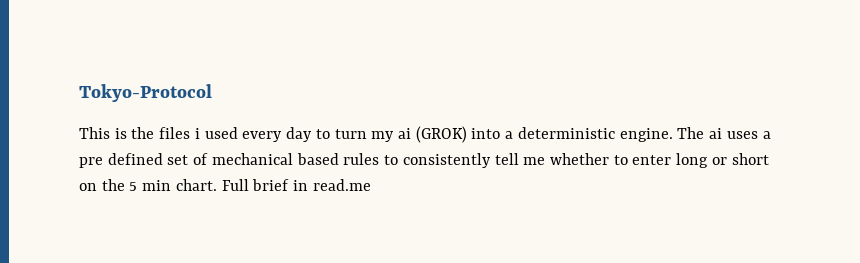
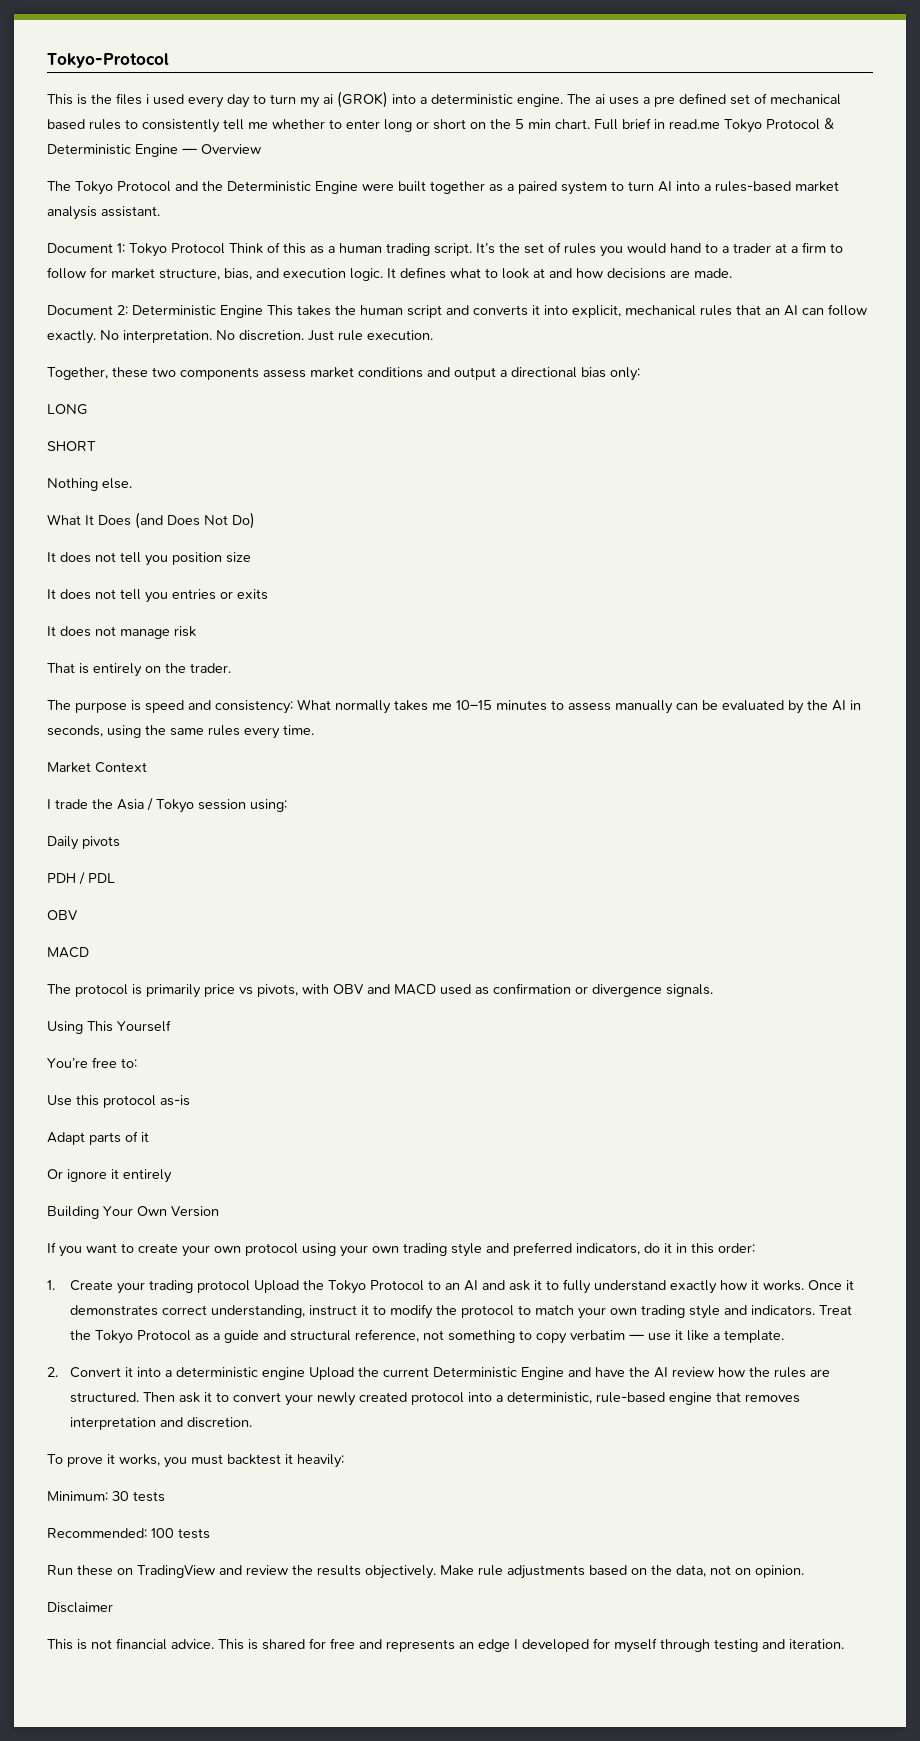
(371, 185) none -> [724,118,834,133] [47,144,261,157] [47,181,839,195] [47,206,160,220] [47,242,843,257] [47,267,732,281] [47,304,867,318] [47,330,433,344] [47,367,640,381] [47,404,88,415] [47,441,96,451] [47,478,132,491] [47,512,255,529] [47,552,251,566] [47,589,268,603] [47,626,196,639] [47,663,231,677] [47,699,861,714] [47,725,314,739] [47,762,147,773] [47,798,287,813] [47,836,120,850] [47,872,115,885] [47,910,78,920] [47,947,89,958] [47,983,713,998] [47,1020,171,1034] [47,1057,137,1068] [47,1095,190,1108] [47,1131,149,1145] [47,1169,172,1183] [47,1206,219,1219] [47,1242,755,1257] [47,1279,855,1294] [70,1304,853,1319] [70,1329,785,1344] [47,1367,831,1380] [70,1392,801,1406] [70,1417,253,1430] [47,1454,344,1468] [47,1491,165,1502] [47,1528,210,1539] [47,1565,804,1579] [47,1602,113,1613] [47,1638,844,1653] Tokyo Protocol & Deterministic Engine — Overview // The Tokyo Protocol and the Deterministic Engine were built together as a paired system to turn AI into a rules-based market analysis assistant. // Document 1: Tokyo Protocol Think of this as a human trading script. It’s the set of rules you would hand to a trader at a firm to follow for market structure, bias, and execution logic. It defines what to look at and how decisions are made. // Document 2: Deterministic Engine This takes the human script and converts it into explicit, mechanical rules that an AI can follow exactly. No interpretation. No discretion. Just rule execution. // Together, these two components assess market conditions and output a directional bias only: // LONG // SHORT // Nothing else. // What It Does (and Does Not Do) // It does not tell you position size // It does not tell you entries or exits // It does not manage risk // That is entirely on the trader. // The purpose is speed and consistency: What normally takes me 10–15 minutes to assess manually can be evaluated by the AI in seconds, using the same rules every time. // Market Context // I trade the Asia / Tokyo session using: // Daily pivots // PDH / PDL // OBV // MACD // The protocol is primarily price vs pivots, with OBV and MACD used as confirmation or divergence signals. // Using This Yourself // You’re free to: // Use this protocol as-is // Adapt parts of it // Or ignore it entirely // Building Your Own Version // If you want to create your own protocol using your own trading style and preferred indicators, do it in this order: // 1. Create your trading protocol Upload the Tokyo Protocol to an AI and ask it to fully understand exactly how it works. Once it demonstrates correct understanding, instruct it to modify the protocol to match your own trading style and indicators. Treat the Tokyo Protocol as a guide and structural reference, not something to copy verbatim — use it like a template. // 2. Convert it into a deterministic engine Upload the current Deterministic Engine and have the AI review how the rules are structured. Then ask it to convert your newly created protocol into a deterministic, rule-based engine that removes interpretation and discretion. // To prove it works, you must backtest it heavily: // Minimum: 30 tests // Recommended: 100 tests // Run these on TradingView and review the results objectively. Make rule adjustments based on the data, not on opinion. // Disclaimer // This is not financial advice. This is shared for free and represents an edge I developed for myself through testing and iteration.

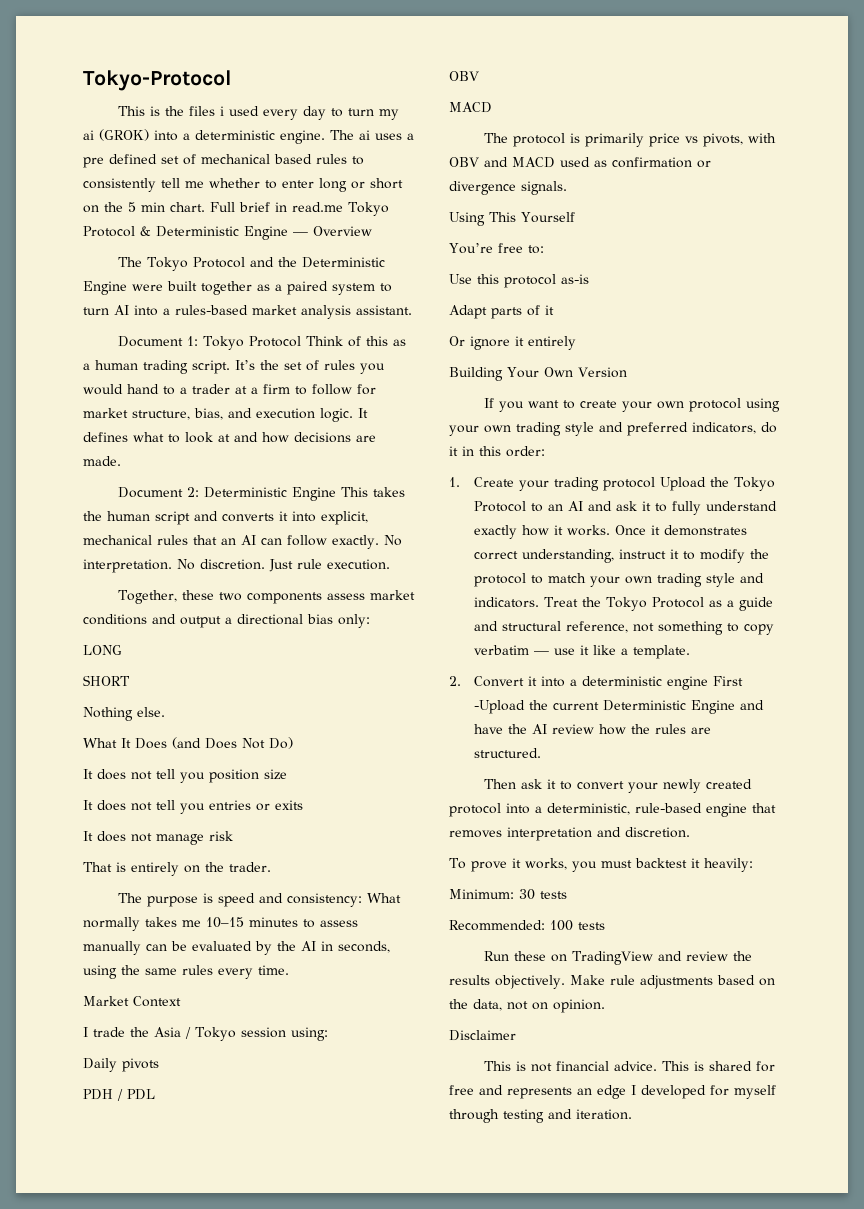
[309,1367,355,1380] Upload -> [712,676,743,686] [473,700,525,714] First -Upload
(140, 1397) none -> (541, 753) //

